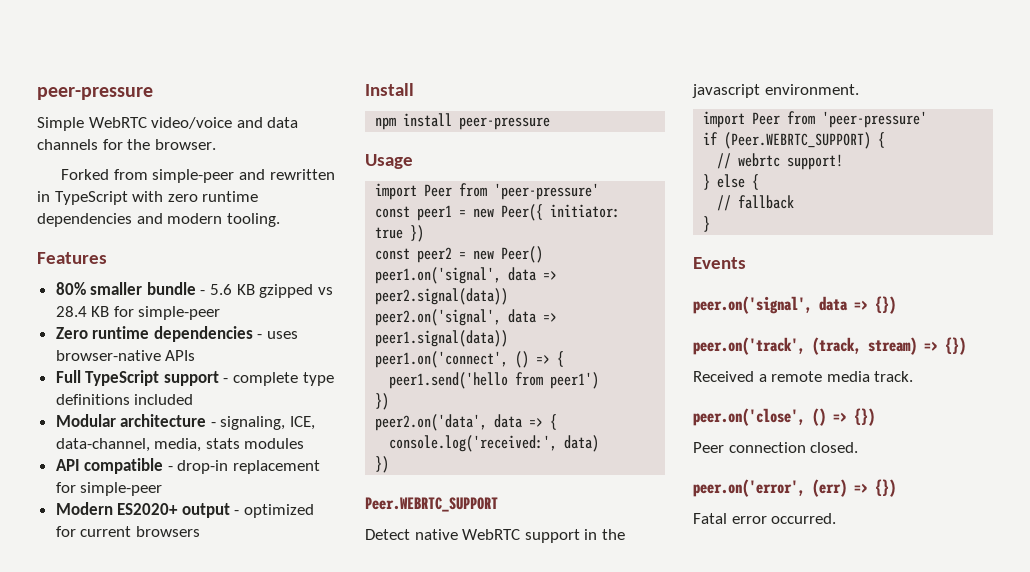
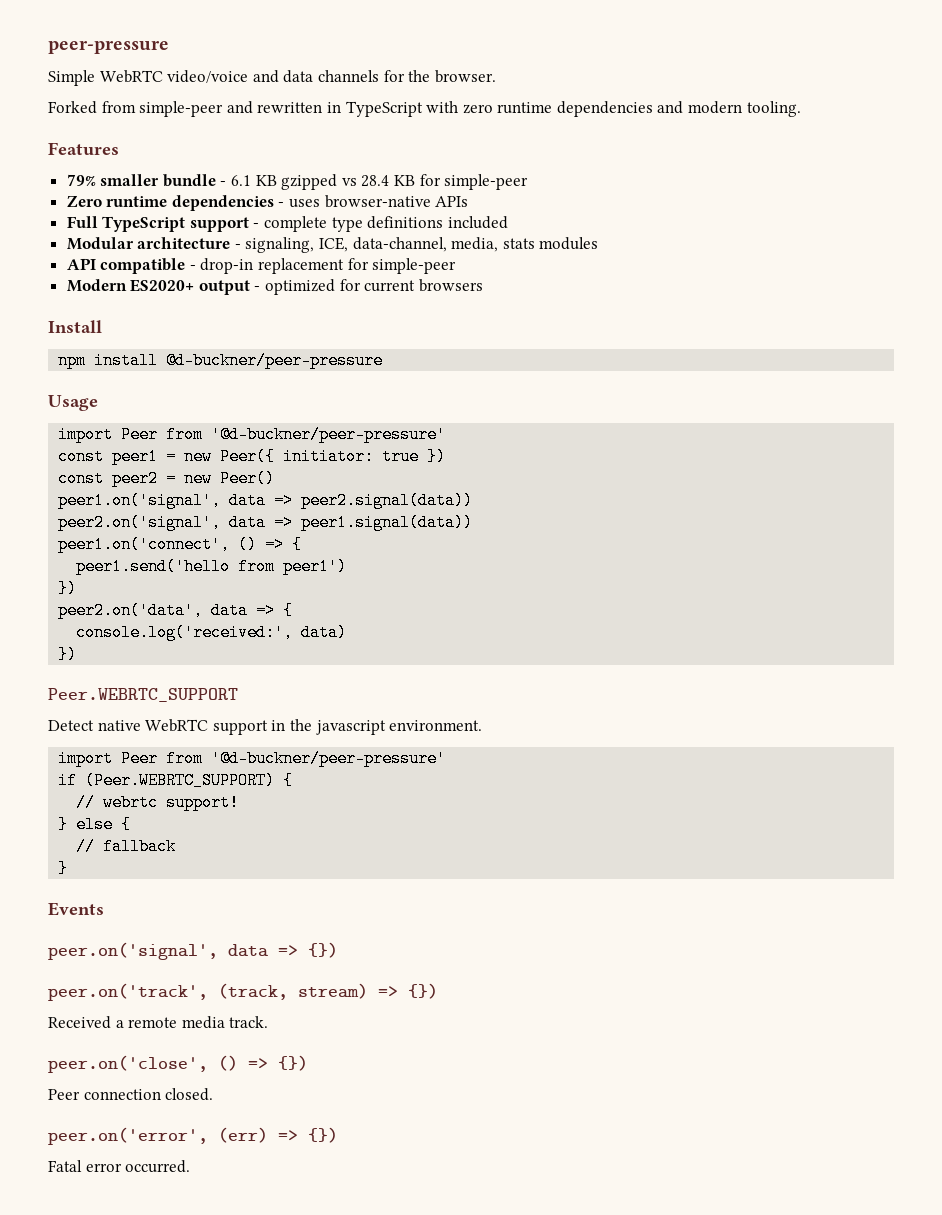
[55,282,86,295] 80% -> [66,174,96,186] 79%
[210,284,233,295] 5.6 -> [231,175,252,186] 6.1
[459,117,551,130] peer-pressure -> [166,352,384,369] @d-buckner/peer-pressure
[494,183,600,200] 'peer-pressure' -> [211,426,447,443] '@d-buckner/peer-pressure'
[822,111,928,128] 'peer-pressure' -> [211,750,447,767] '@d-buckner/peer-pressure'

